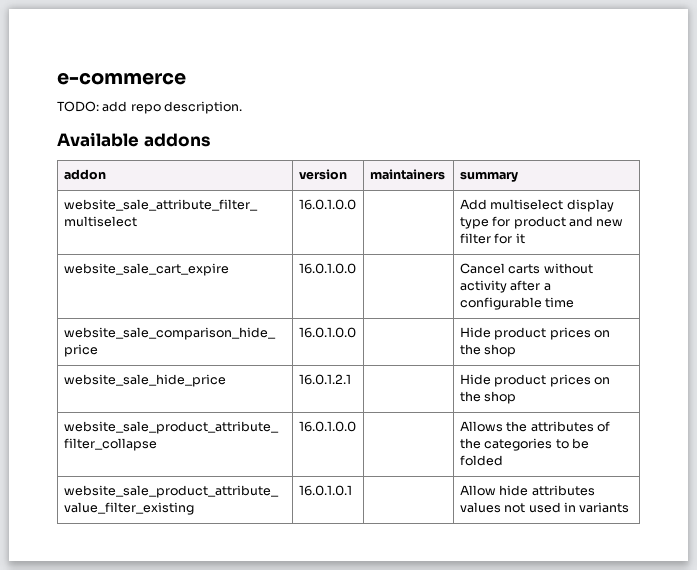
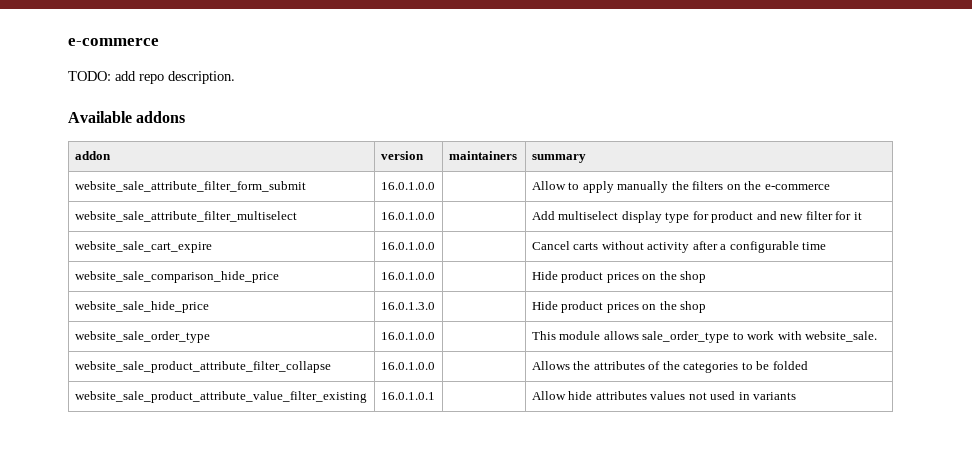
(518, 176) none -> [74,181,306,192] [380,182,435,190] [531,181,830,193] // website_sale_attribute_filter_form_submit | 16.0.1.0.0 | | Allow to apply manually the filters on the e-commerce
[298,374,351,385] [459,374,610,387] [459,391,517,404] 16.0.1.2.1 | | Hide product prices on the shop -> [380,302,435,310] [531,301,707,313] [74,331,210,343] [380,332,435,340] [531,331,878,343] 16.0.1.3.0 | | Hide product prices on the shop // website_sale_order_type | 16.0.1.0.0 | | This module allows sale_order_type to work with website_sale.

